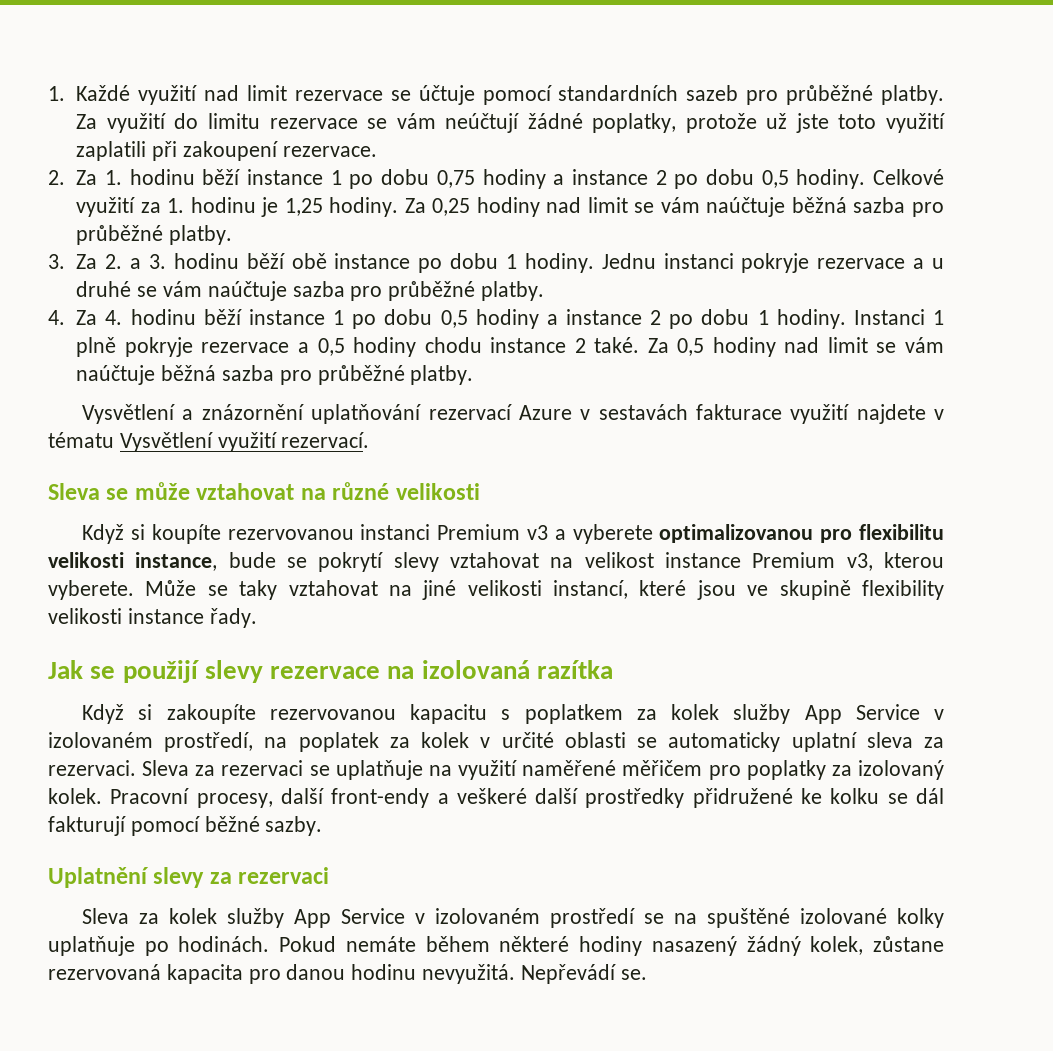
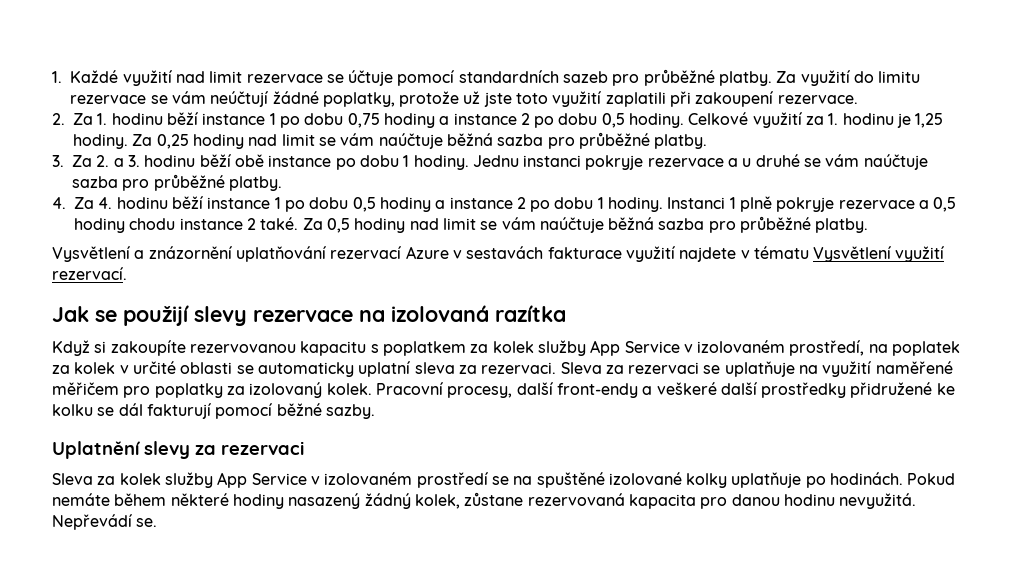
[48,482,480,500] [82,524,945,544] [48,552,945,572] [48,580,944,600] [48,608,257,628] // Sleva se může vztahovat na různé velikosti // Když si koupíte rezervovanou instanci Premium v3 a vyberete optimalizovanou pro flexibilitu velikosti instance, bude se pokrytí slevy vztahovat na velikost instance Premium v3, kterou vyberete. Může se taky vztahovat na jiné velikosti instancí, které jsou ve skupině flexibility velikosti instance řady. -> (127, 273) none

